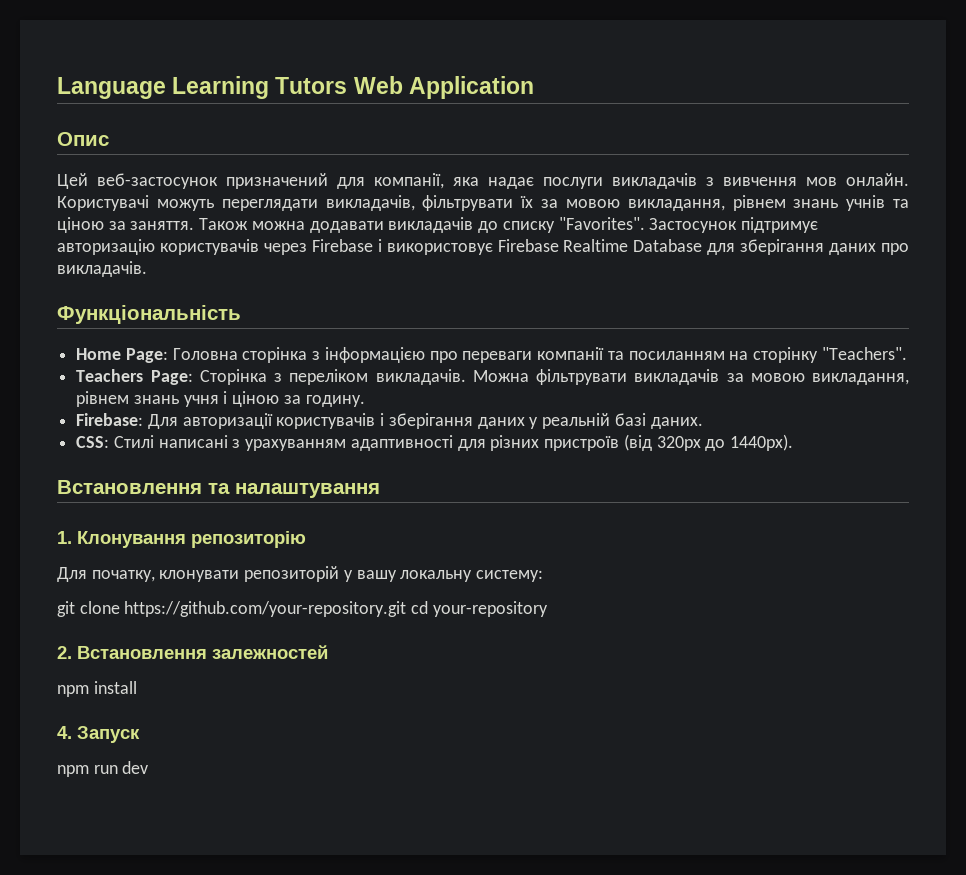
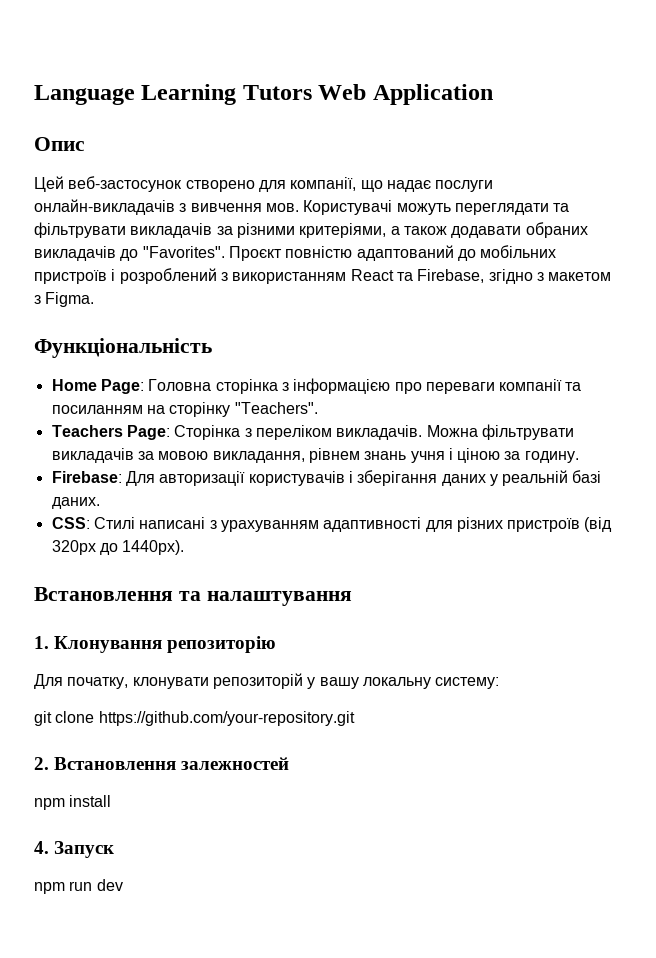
[226,173,328,189] призначений -> [185,180,255,192] створено
[453,177,479,186] яка -> [360,180,383,192] що
[612,173,697,189] викладачів -> [34,199,175,215] онлайн-викладачів
[806,173,909,186] мов онлайн. -> [265,203,299,212] мов.
[325,195,910,211] [57,217,818,233] [57,239,909,255] [57,261,147,277] викладачів, фільтрувати їх за мовою викладання, рівнем знань учнів та ціною за заняття. Також можна додавати викладачів до списку "Favorites". Застосунок підтримує авторизацію користувачів через Firebase і використовує Firebase Realtime Database для зберігання даних про викладачів. -> [553,203,570,212] [34,222,588,238] [34,245,557,261] [34,268,612,284] [34,292,95,307] та фільтрувати викладачів за різними критеріями, а також додавати обраних викладачів до "Favorites". Проєкт повністю адаптований до мобільних пристроїв і розроблений з використанням React та Firebase, згідно з макетом з Figma.
[411,601,548,617] cd your-repository -> (355, 718) none

